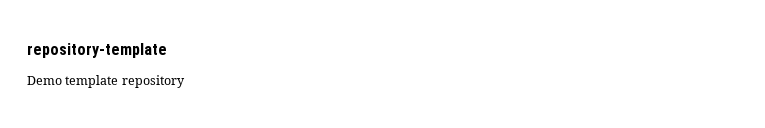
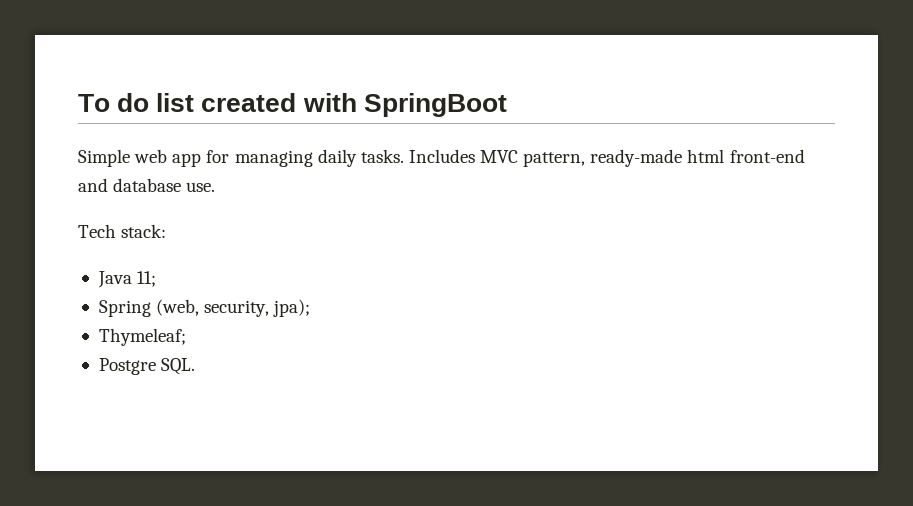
[27,43,167,58] [27,75,185,88] repository-template // Demo template repository -> [78,93,507,117] [78,149,805,167] [78,178,216,192] [78,224,167,238] [97,271,157,288] [98,299,311,317] [98,328,186,346] [98,358,196,375] To do list created with SpringBoot // Simple web app for managing daily tasks. Includes MVC pattern, ready-made html front-end and database use. // Tech stack: // Java 11; // Spring (web, security, jpa); // Thymeleaf; // Postgre SQL.

